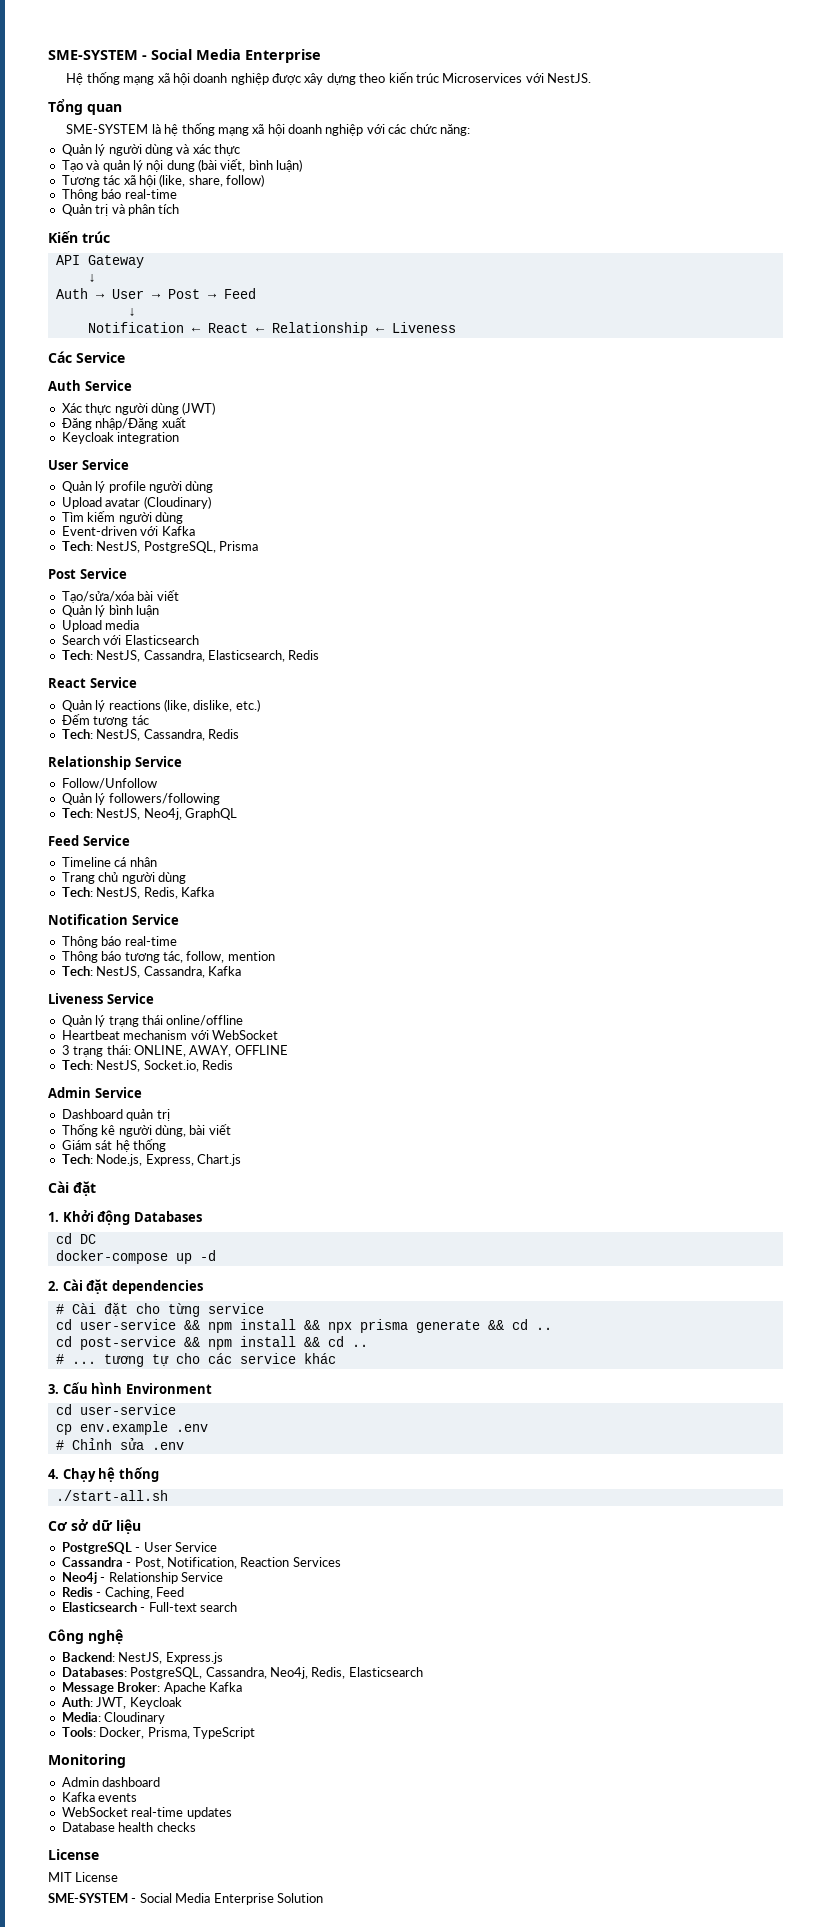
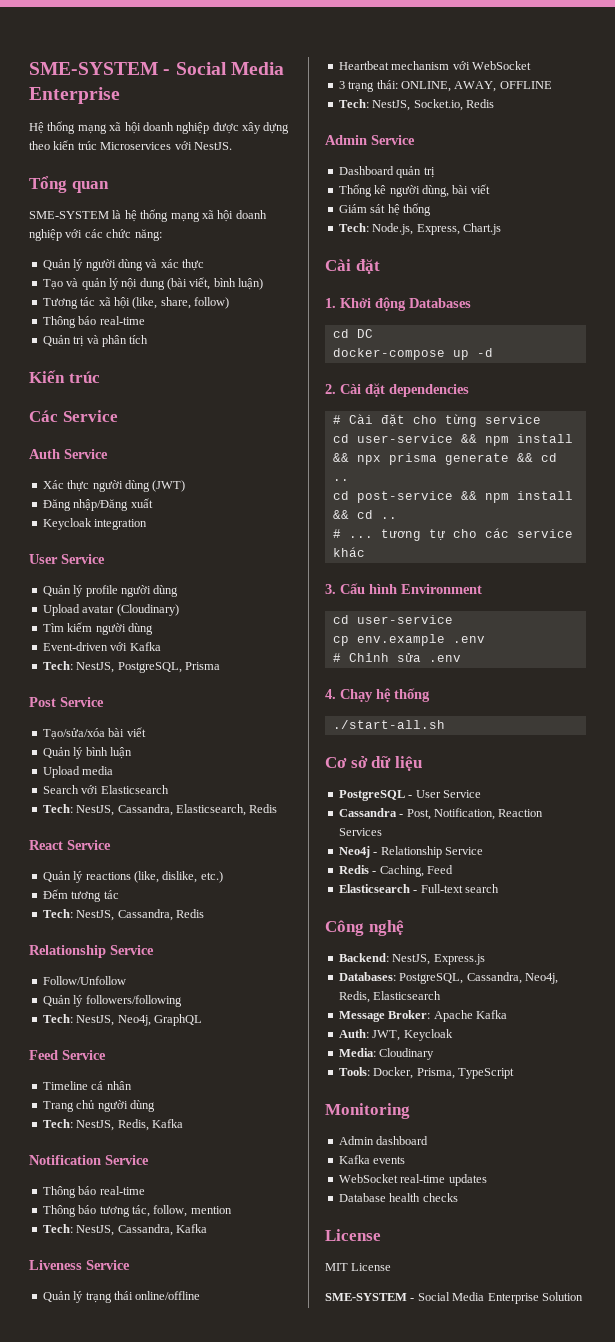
[55,255,144,268] [87,274,96,282] [55,288,256,299] [127,308,136,316] [87,322,456,336] // API Gateway // ↓ // Auth → User → Post → Feed // ↓ // Notification ← React ← Relationship ← Liveness -> (100, 377) none

